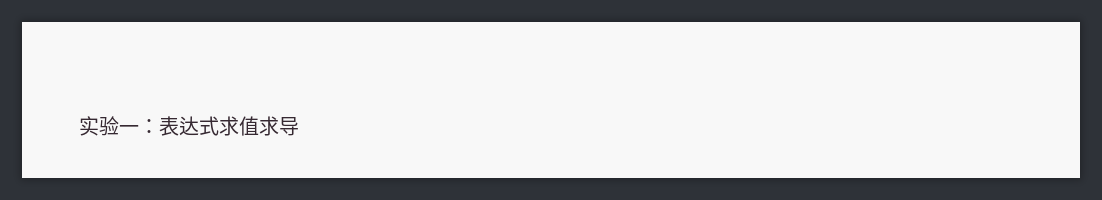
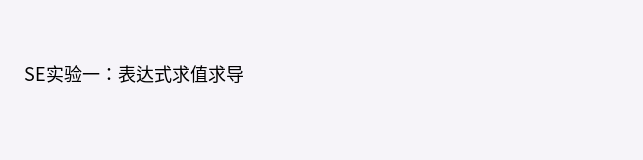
(79, 126) none -> [24,67,46,81] SE

